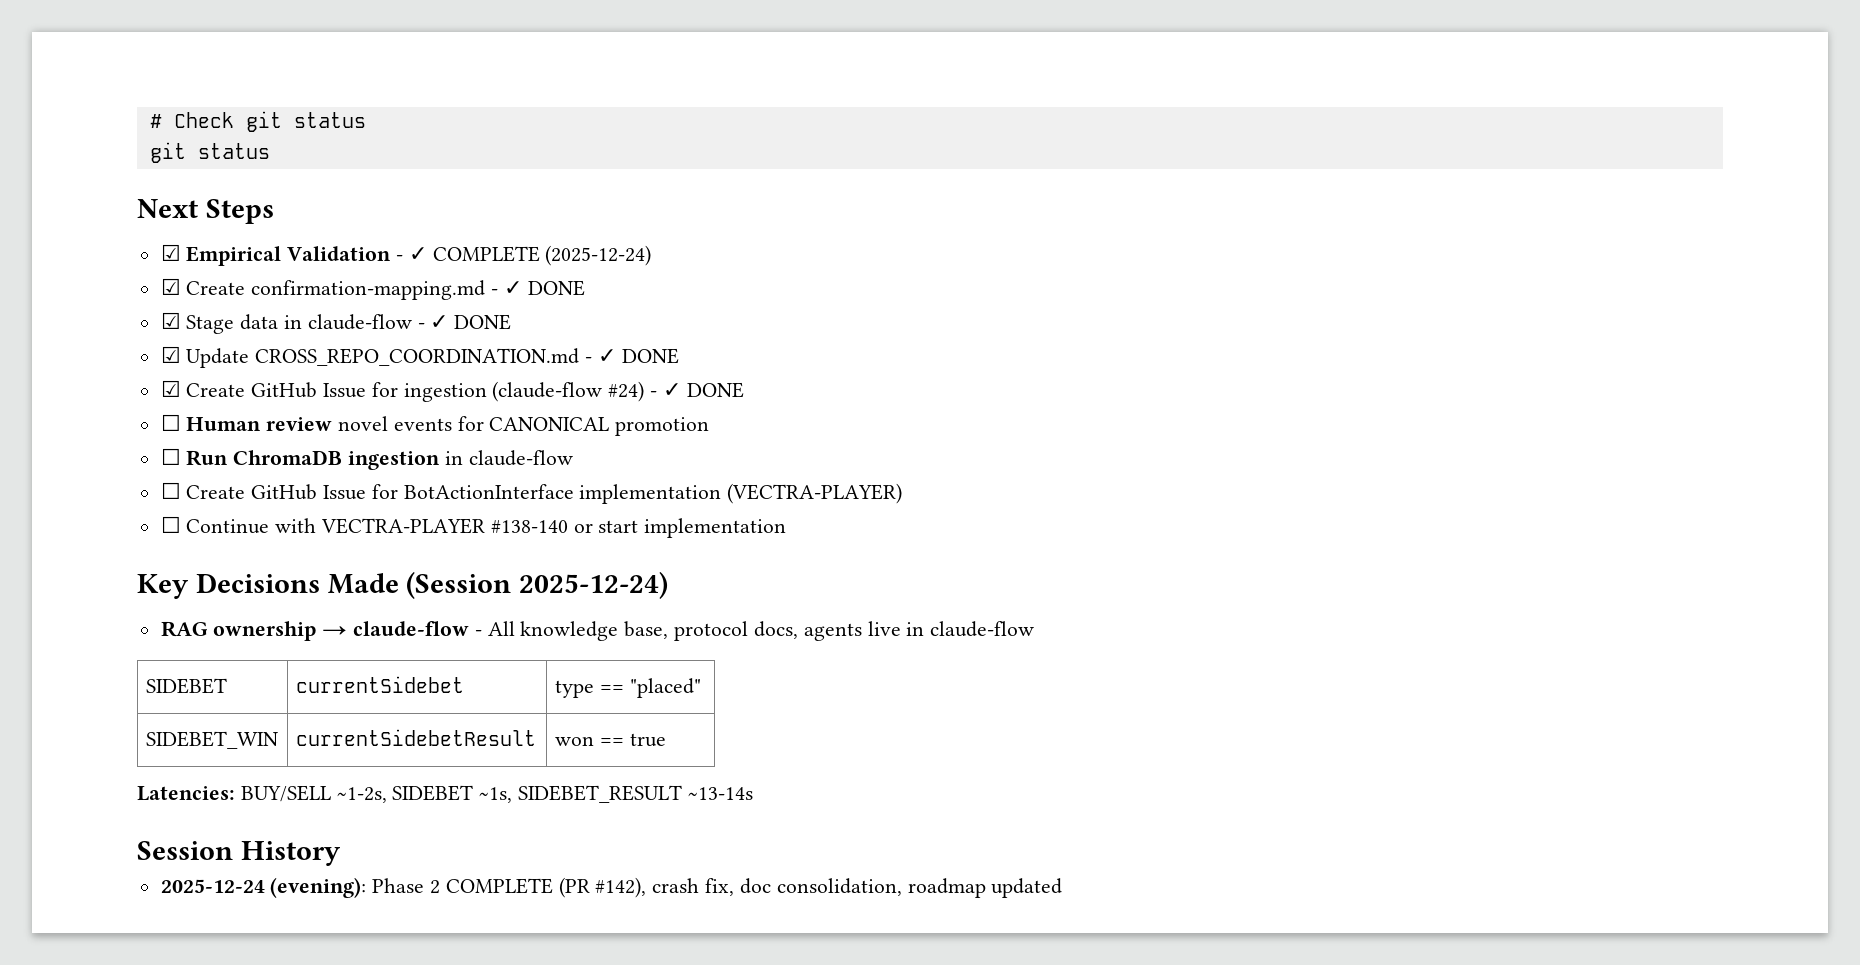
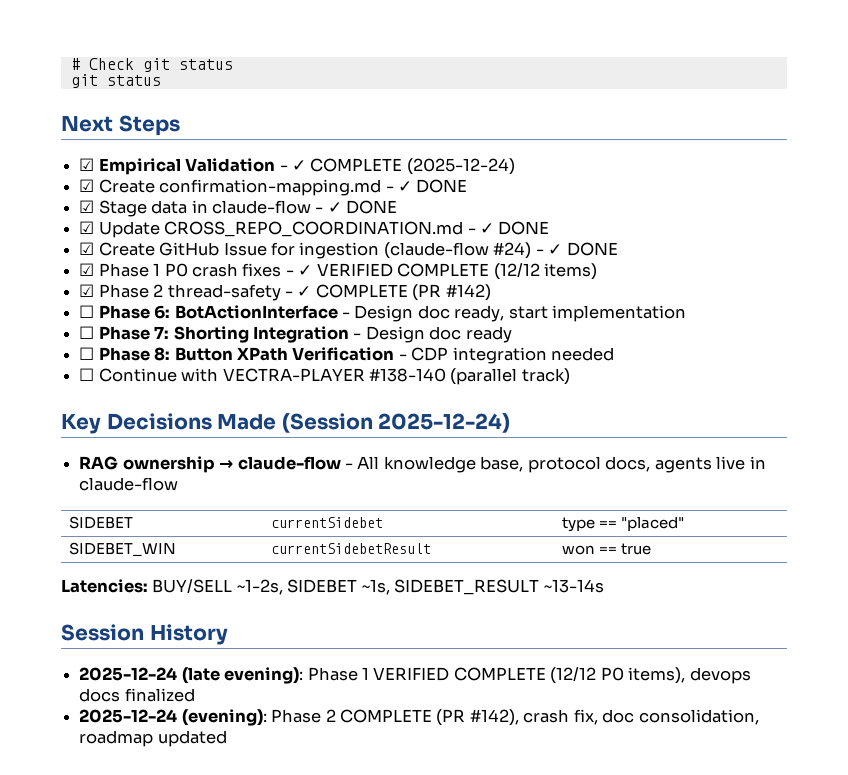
[160,414,710,436] [160,448,573,470] [160,482,903,504] ☐ Human review novel events for CANONICAL promotion // ☐ Run ChromaDB ingestion in claude-flow // ☐ Create GitHub Issue for BotActionInterface implementation (VECTRA-PLAYER) -> [79,263,598,280] [79,284,491,301] [79,305,687,322] [79,326,512,343] [79,347,615,364] ☑ Phase 1 P0 crash fixes - ✓ VERIFIED COMPLETE (12/12 items) // ☑ Phase 2 thread-safety - ✓ COMPLETE (PR #142) // ☐ Phase 6: BotActionInterface - Design doc ready, start implementation // ☐ Phase 7: Shorting Integration - Design doc ready // ☐ Phase 8: Button XPath Verification - CDP integration needed
[573,518,787,538] or start implementation -> [450,368,570,385] (parallel track)
(341, 853) none -> [79,667,751,684] [79,688,195,702] // 2025-12-24 (late evening): Phase 1 VERIFIED COMPLETE (12/12 P0 items), devops docs finalized

